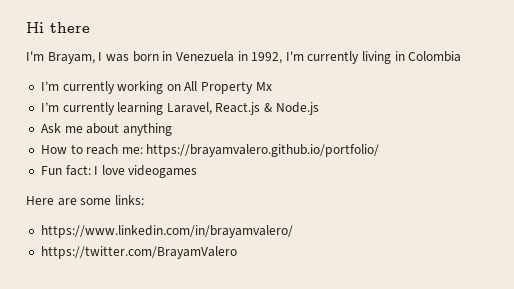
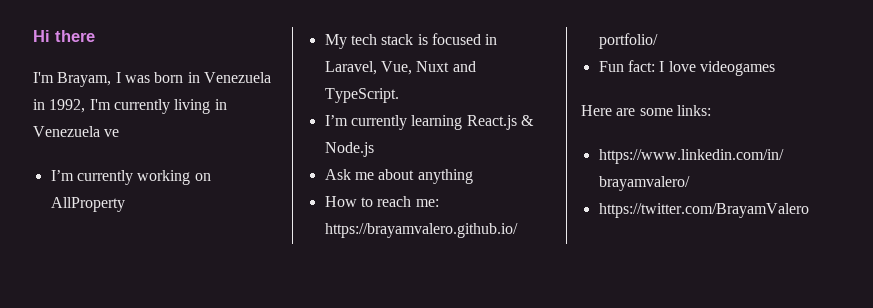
[408,51,462,62] Colombia -> [33,126,120,137] Venezuela ve
[184,81,272,94] All Property Mx -> [50,197,125,212] [324,33,498,49] [324,61,476,75] [324,88,399,103] AllProperty // My tech stack is focused in Laravel, Vue, Nuxt and TypeScript.
[166,102,212,115] Laravel, -> (463, 122) none

